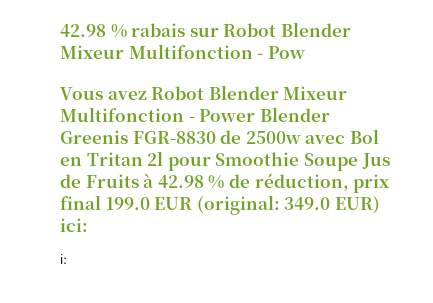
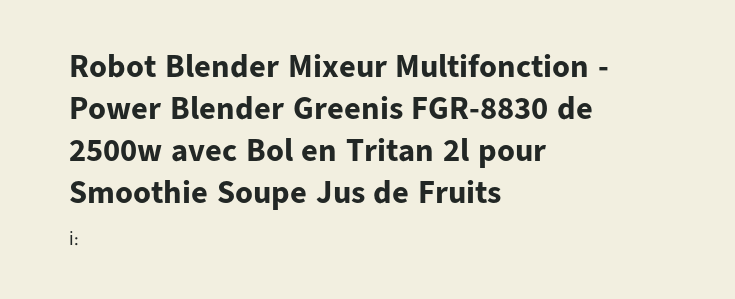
[60,22,351,38] [60,44,305,59] [60,87,147,100] 42.98 % rabais sur Robot Blender Mixeur Multifonction - Pow // Vous avez -> (69, 66) none
[143,173,390,193] [60,195,380,215] [60,218,88,232] à 42.98 % de réduction, prix final 199.0 EUR (original: 349.0 EUR) ici: -> (502, 191) none

